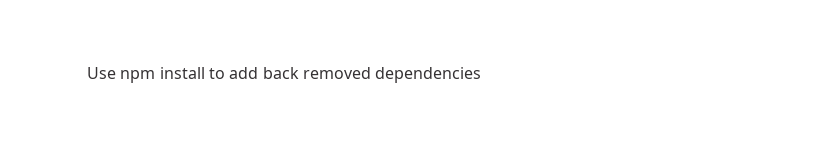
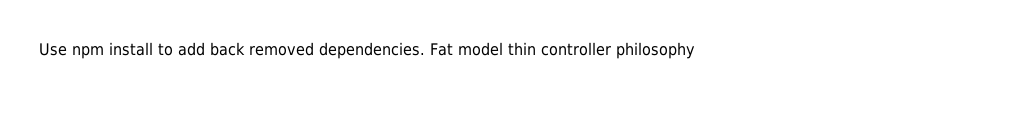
[375,67,482,83] dependencies -> [319,42,695,59] dependencies. Fat model thin controller philosophy

